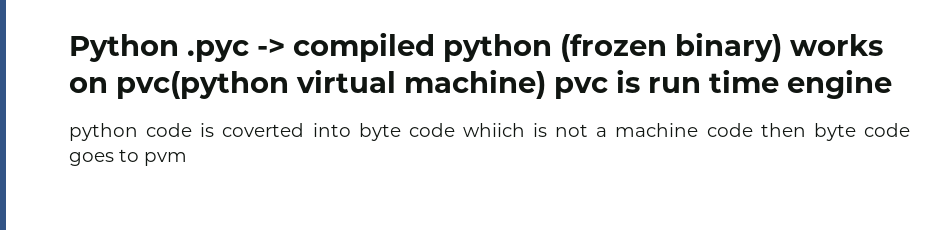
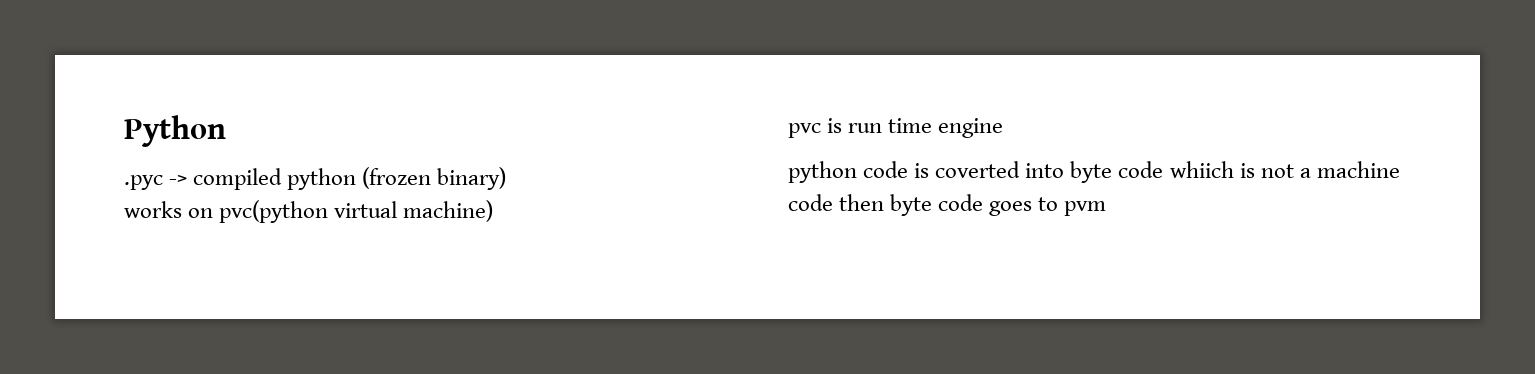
(179, 48) none -> (226, 131) //
(782, 47) none -> (507, 178) //
(546, 84) none -> (494, 211) //

